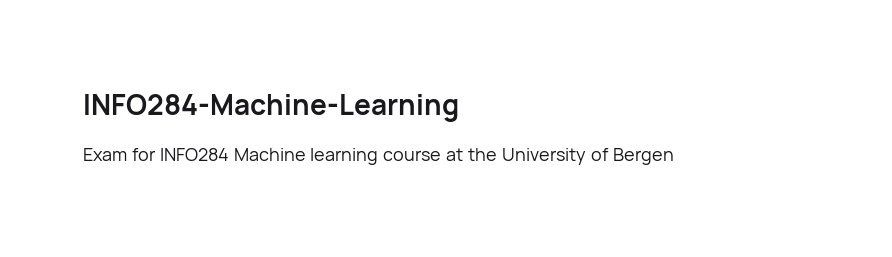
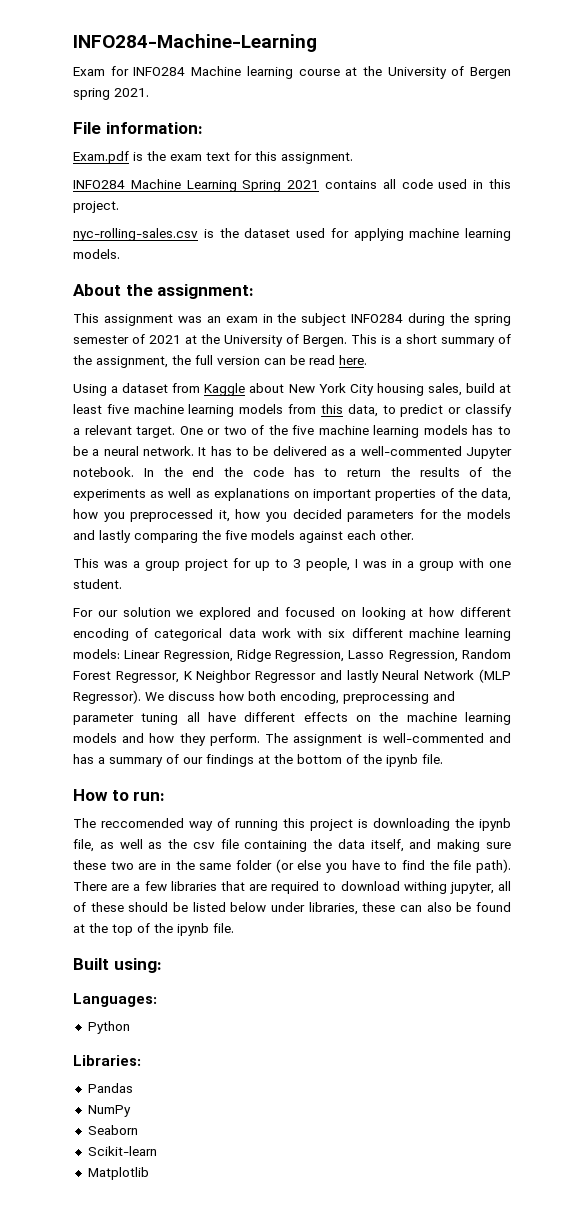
(674, 156) none -> [73,88,149,100] [73,122,203,134] [73,151,353,164] [73,179,512,192] [73,201,119,213] [73,228,511,241] [73,249,120,259] [73,284,255,299] [73,313,512,326] [73,334,511,347] [73,355,367,368] [73,383,511,396] [73,404,512,417] [73,425,512,438] [73,446,512,459] [73,467,511,477] [73,488,511,501] [73,509,512,522] [73,530,414,543] [73,558,511,571] [73,579,122,589] [73,607,511,620] [73,628,512,641] [73,649,511,662] [73,669,511,683] [73,690,455,704] [73,712,511,725] [73,733,512,746] [73,754,443,767] [73,789,166,801] [73,818,511,831] [73,839,512,852] [73,859,512,873] [73,881,512,894] [73,902,512,915] [73,923,234,936] [73,958,162,973] [73,993,157,1007] [87,1021,130,1034] [73,1055,141,1066] [87,1083,133,1093] [87,1105,131,1117] [87,1125,138,1135] [87,1146,157,1156] [87,1167,149,1180] spring 2021. // File information: // Exam.pdf is the exam text for this assignment. // INFO284 Machine Learning Spring 2021 contains all code used in this project. // nyc-rolling-sales.csv is the dataset used for applying machine learning models. // About the assignment: // This assignment was an exam in the subject INFO284 during the spring semester of 2021 at the University of Bergen. This is a short summary of the assignment, the full version can be read here. // Using a dataset from Kaggle about New York City housing sales, build at least five machine learning models from this data, to predict or classify a relevant target. One or two of the five machine learning models has to be a neural network. It has to be delivered as a well-commented Jupyter notebook. In the end the code has to return the results of the experiments as well as explanations on important properties of the data, how you preprocessed it, how you decided parameters for the models and lastly comparing the five models against each other. // This was a group project for up to 3 people, I was in a group with one student. // For our solution we explored and focused on looking at how different encoding of categorical data work with six different machine learning models: Linear Regression, Ridge Regression, Lasso Regression, Random Forest Regressor, K Neighbor Regressor and lastly Neural Network (MLP Regressor). We discuss how both encoding, preprocessing and parameter tuning all have different effects on the machine learning models and how they perform. The assignment is well-commented and has a summary of our findings at the bottom of the ipynb file. // How to run: // The reccomended way of running this project is downloading the ipynb file, as well as the csv file containing the data itself, and making sure these two are in the same folder (or else you have to find the file path). There are a few libraries that are required to download withing jupyter, all of these should be listed below under libraries, these can also be found at the top of the ipynb file. // Built using: // Languages: // Python // Libraries: // Pandas // NumPy // Seaborn // Scikit-learn // Matplotlib

